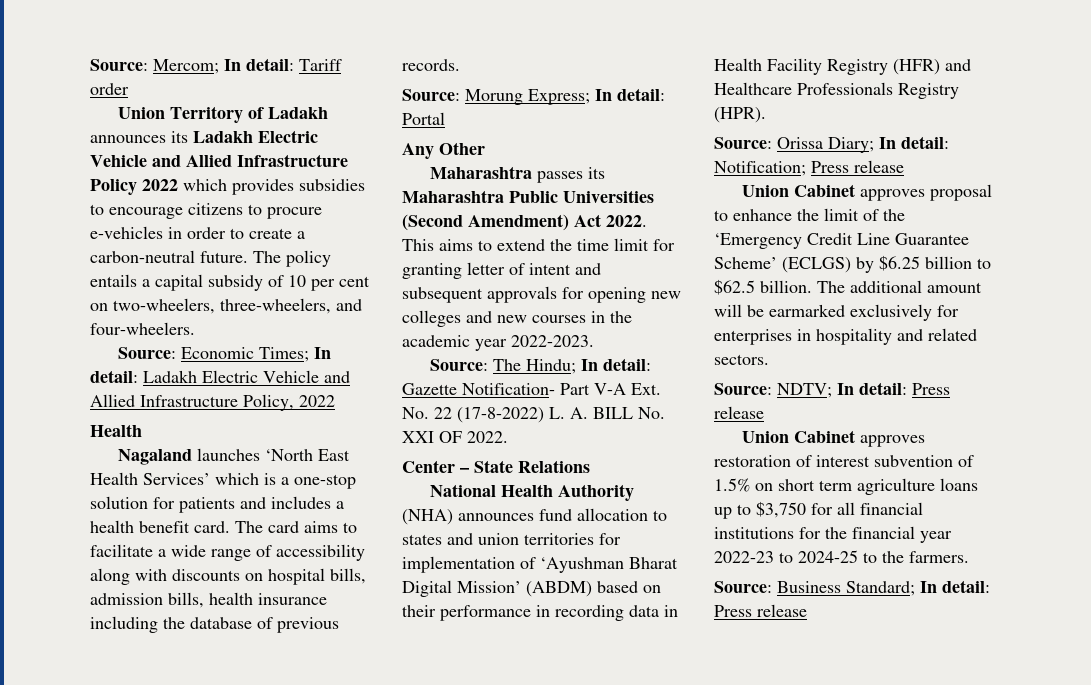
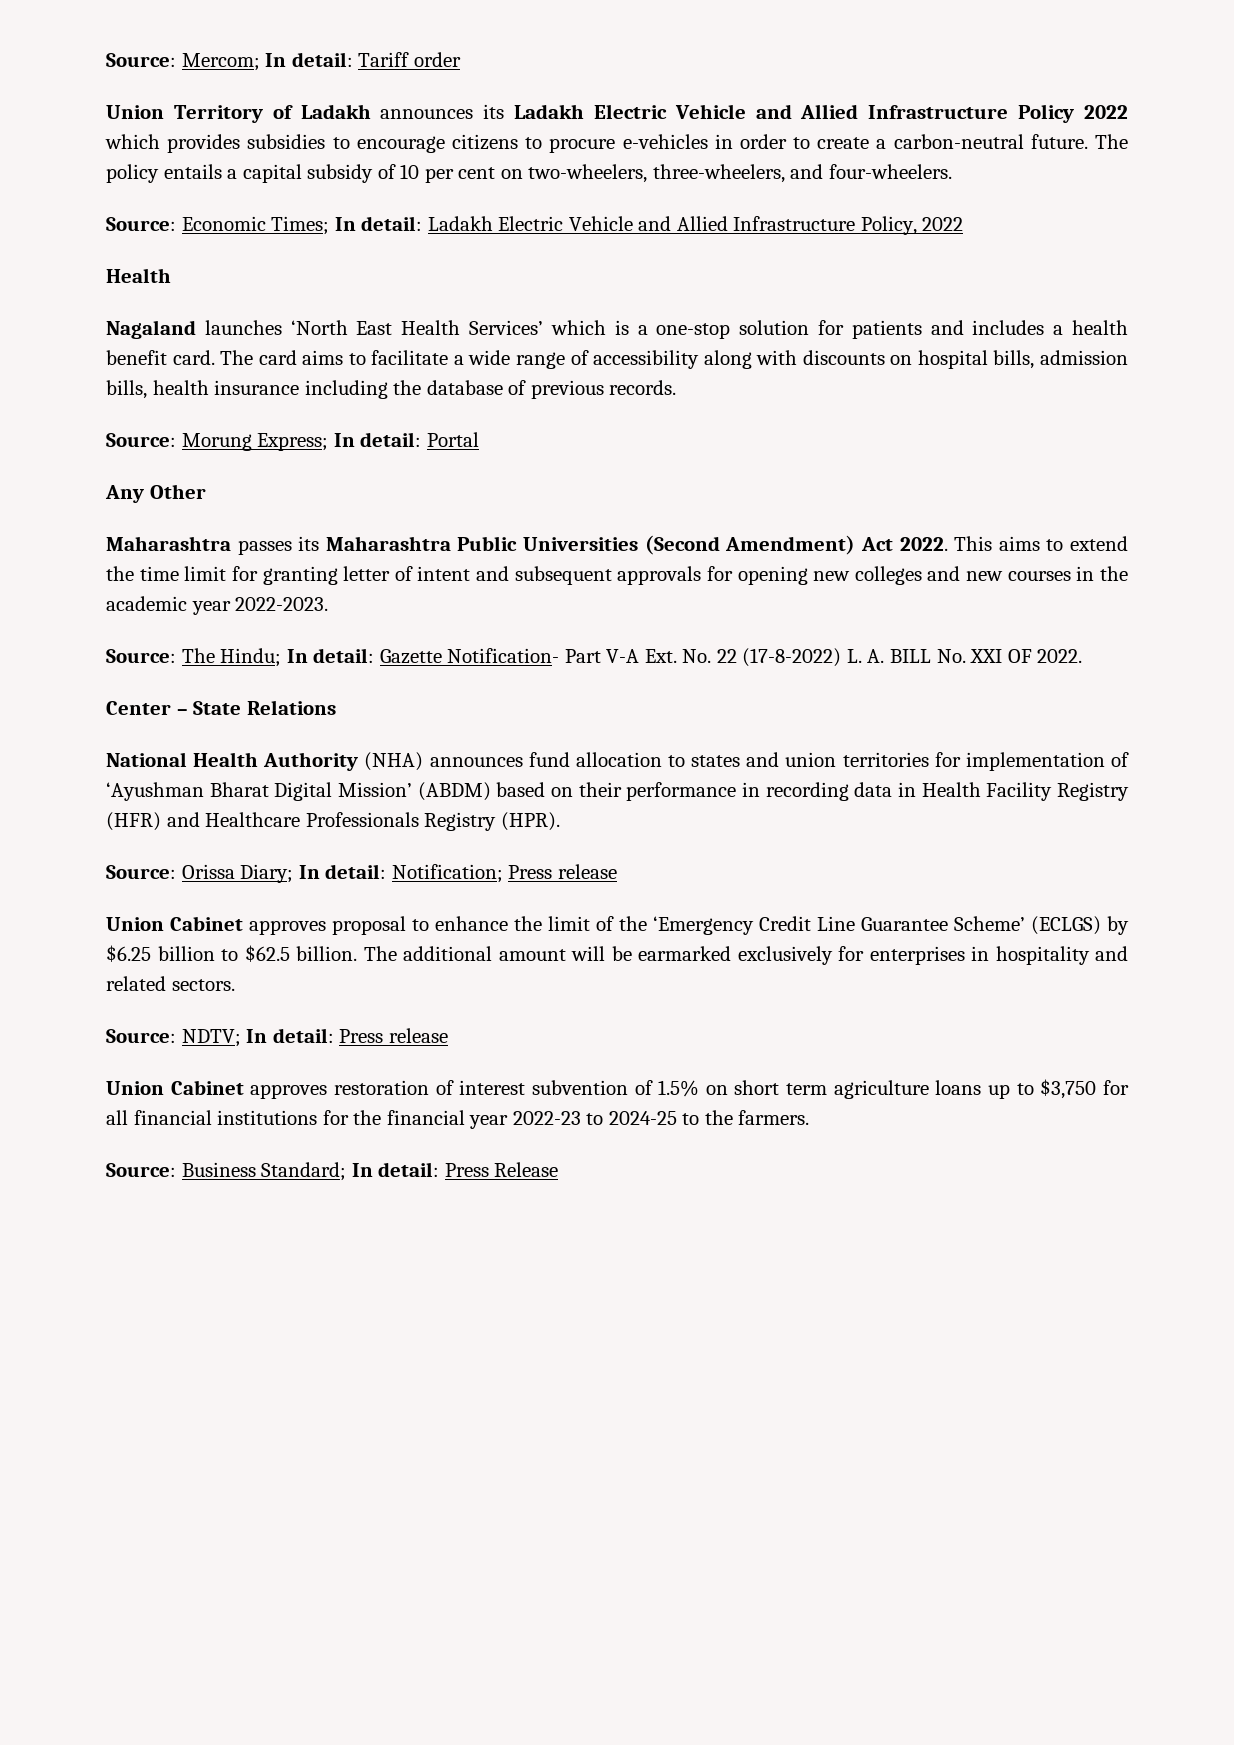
[757,604,807,617] release -> [494,1162,559,1177] Release

